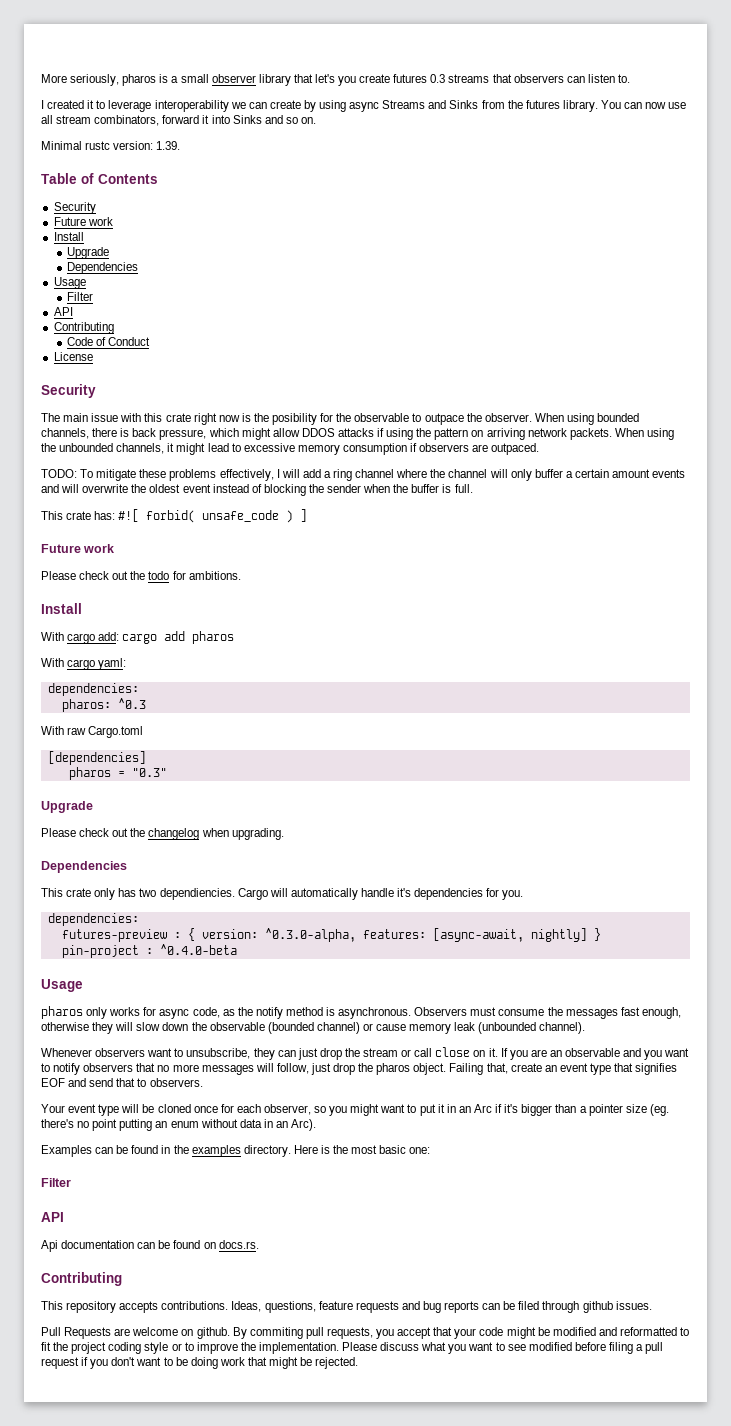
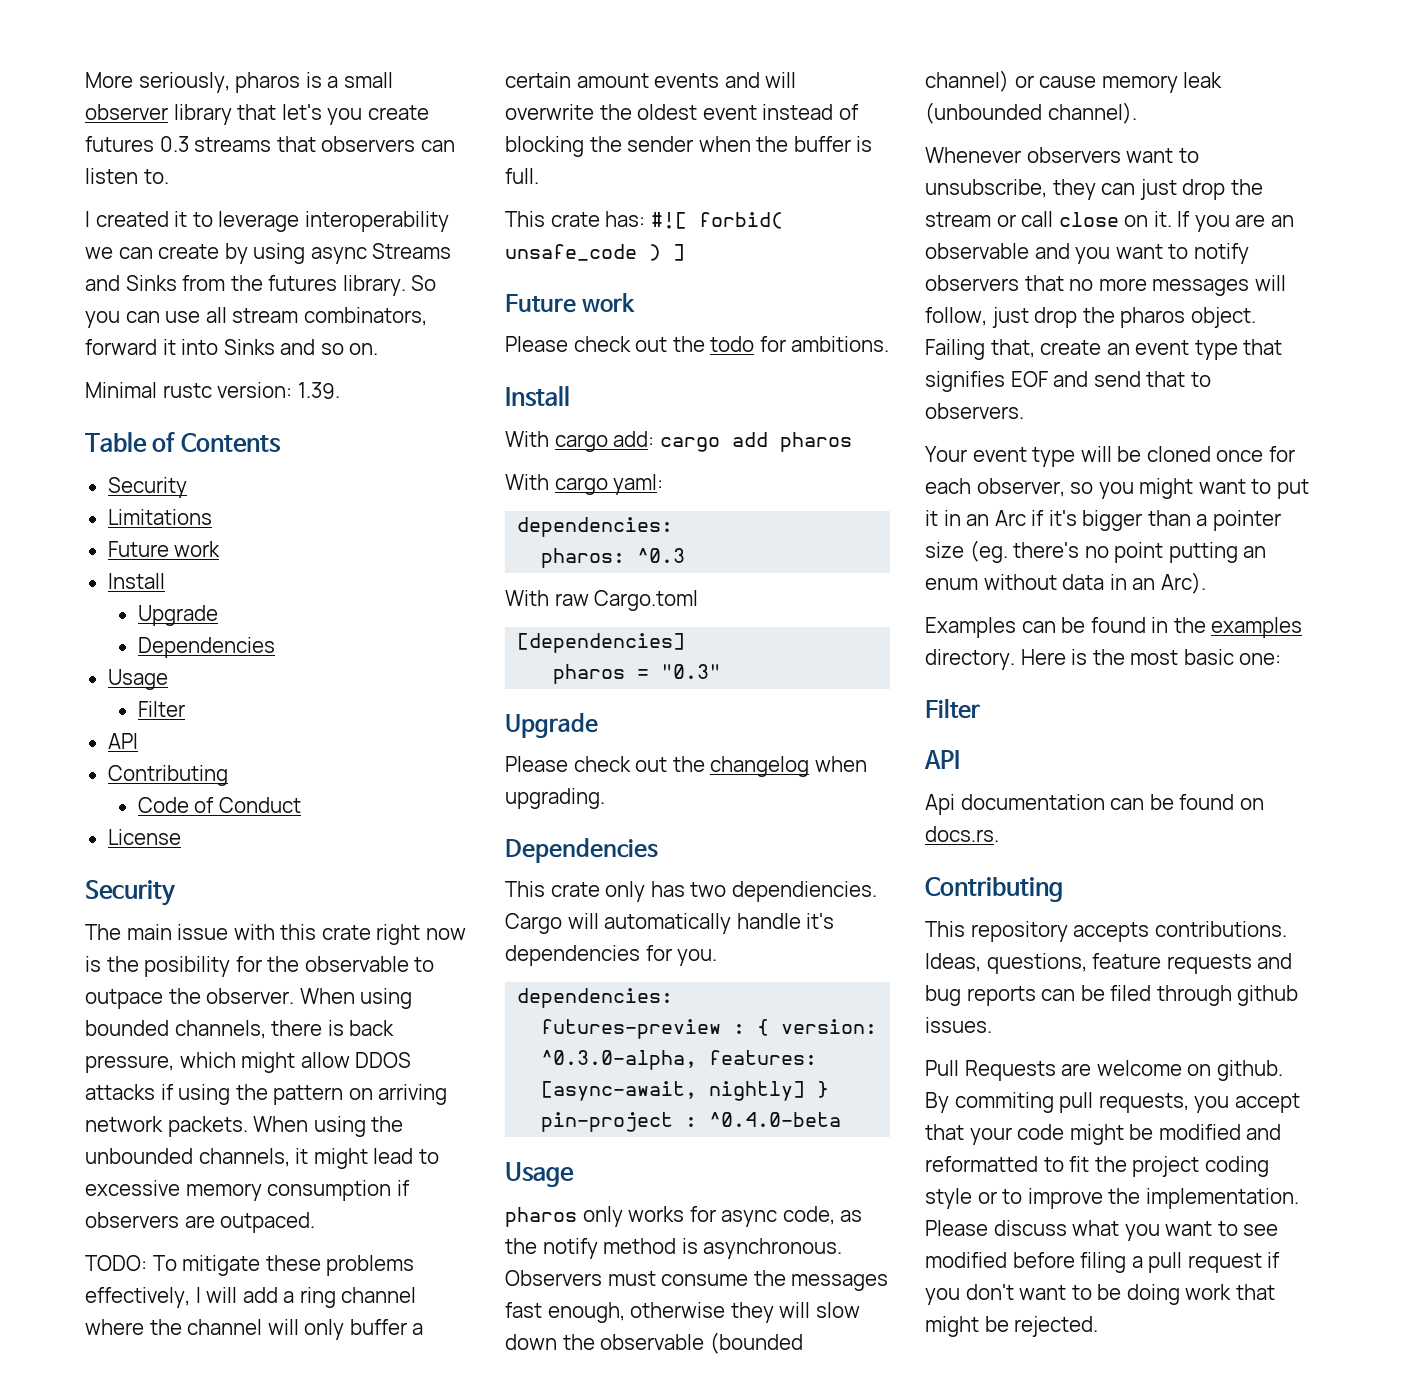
[600,100,667,109] You can now -> [411,275,437,291] [85,311,160,328] So you can
(96, 208) none -> [107,509,212,525] // Limitations

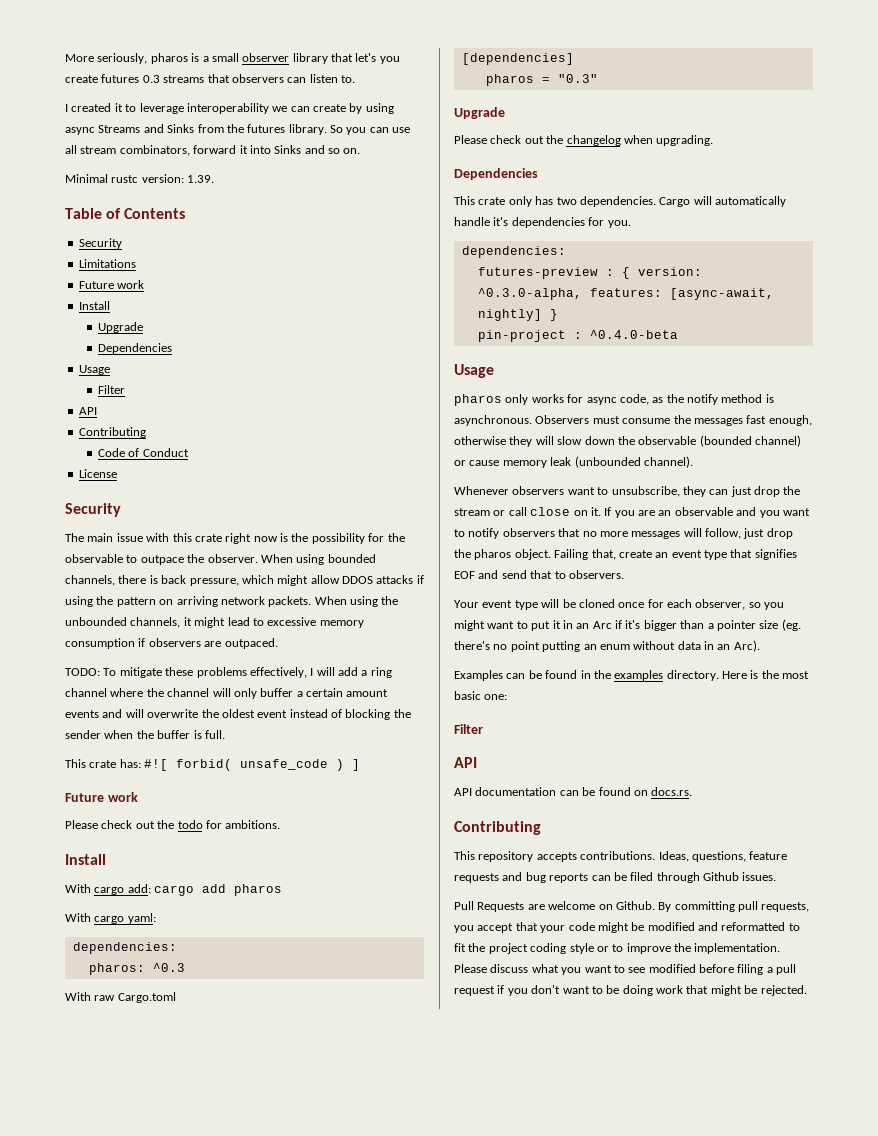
[144,956,231,977] posibility -> [311,533,365,544] possibility
[731,881,877,902] dependiencies. -> [579,196,656,207] dependencies.
[925,794,955,815] Api -> [454,788,472,796] API
[1237,985,1299,1006] github -> [703,872,739,881] Github
[1216,1060,1283,1081] [925,1092,1054,1113] github. By commiting -> [615,901,735,912] Github. By committing

